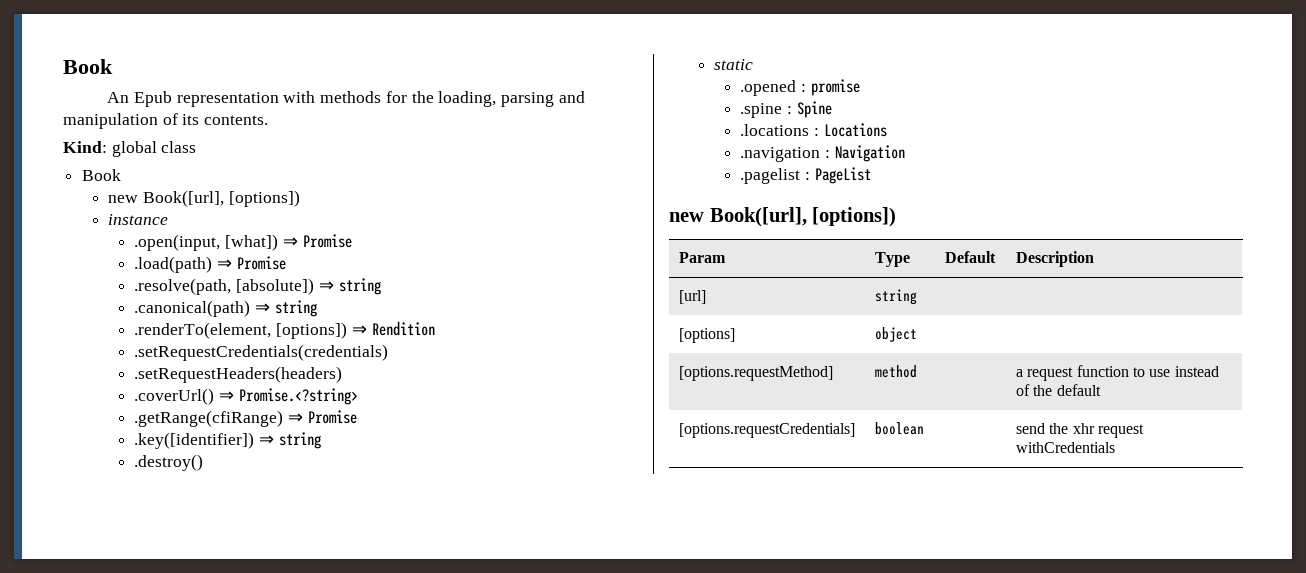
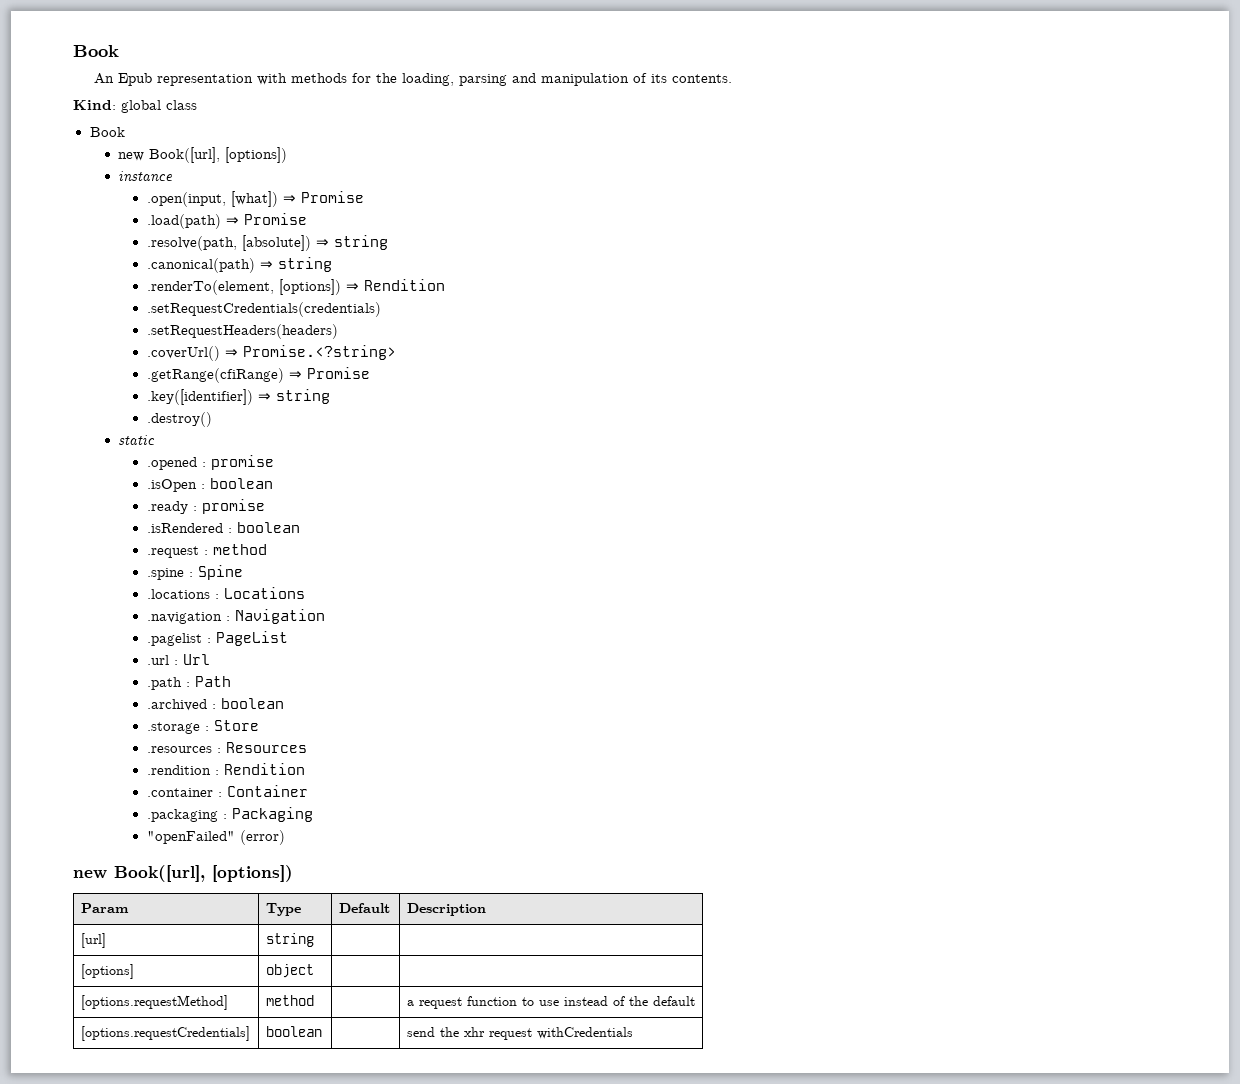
(860, 87) none -> [146,478,273,492] [146,499,265,514] [146,522,300,533] [146,544,267,558] // .isOpen : boolean // .ready : promise // .isRendered : boolean // .request : method
(871, 175) none -> [146,654,210,665] [146,676,231,690] [146,698,284,711] [146,720,259,734] [146,742,307,753] [146,763,305,775] [146,785,308,797] [146,807,313,822] [146,830,285,845] // .url : Url // .path : Path // .archived : boolean // .storage : Store // .resources : Resources // .rendition : Rendition // .container : Container // .packaging : Packaging // "openFailed" (error)

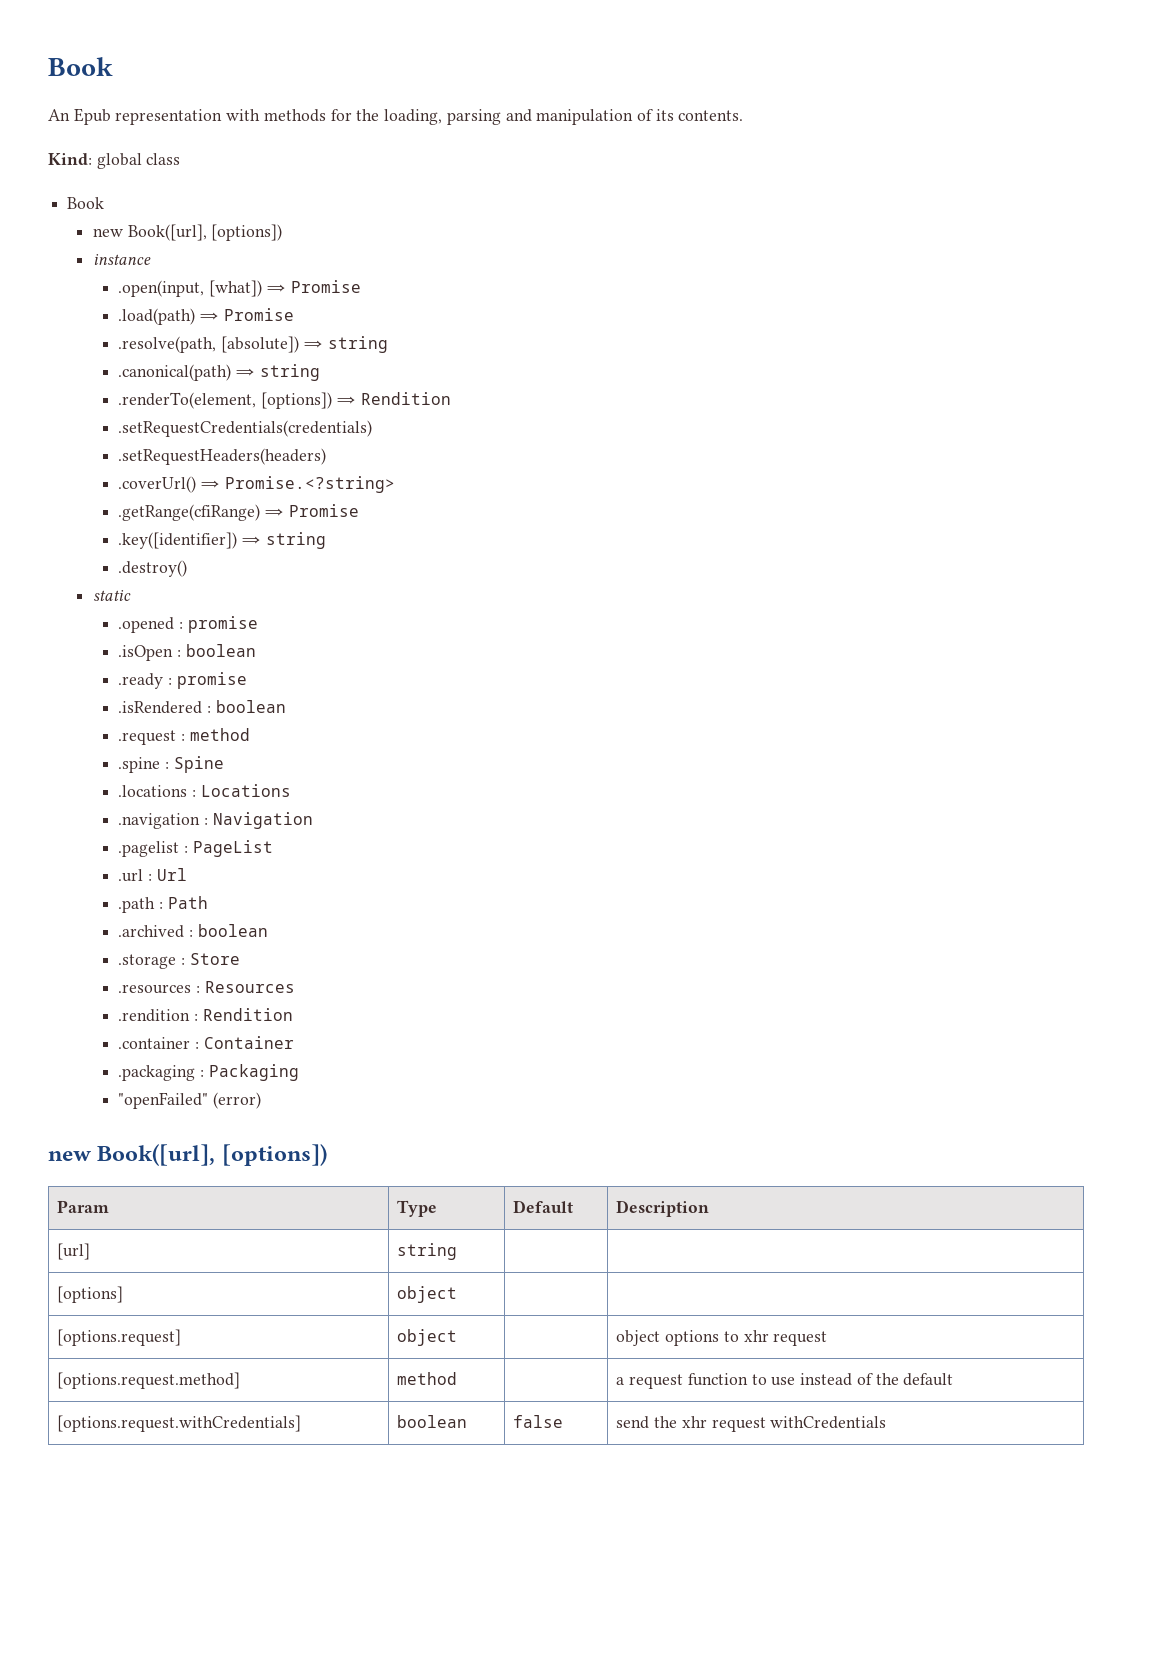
[80,995,228,1010] [options.requestMethod] -> [57,1329,182,1346] [397,1329,458,1346] [616,1330,828,1346] [57,1372,241,1389] [options.request] | object | | object options to xhr request // [options.request.method]
[80,1026,250,1041] [options.requestCredentials] -> [57,1415,302,1432] [options.request.withCredentials]
(322, 1031) none -> [513,1415,564,1428] false

